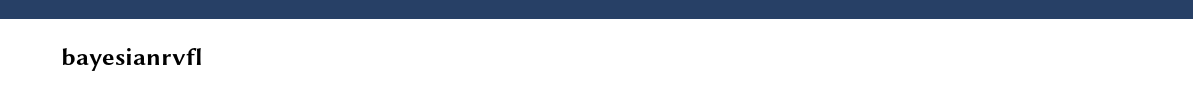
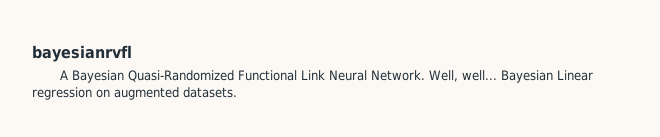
(203, 59) none -> [59,70,593,83] [32,87,237,100] // A Bayesian Quasi-Randomized Functional Link Neural Network. Well, well... Bayesian Linear regression on augmented datasets.

